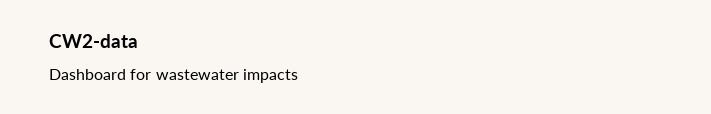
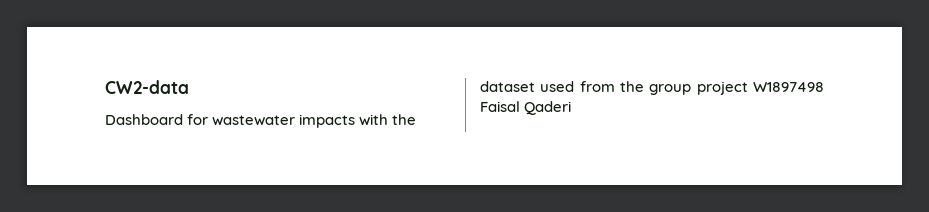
(298, 76) none -> [359,114,417,126] [480,81,824,95] [480,101,572,115] with the dataset used from the group project W1897498 Faisal Qaderi

